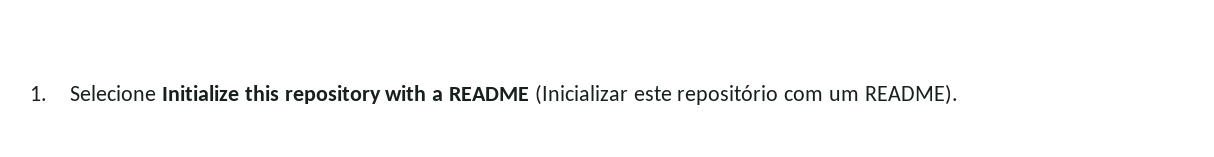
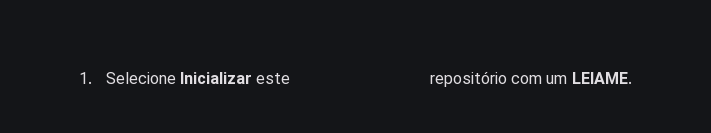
[161,84,628,105] Initialize this repository with a README (Inicializar -> [180,72,253,84] Inicializar
[864,84,958,105] README). -> [571,72,632,84] LEIAME.

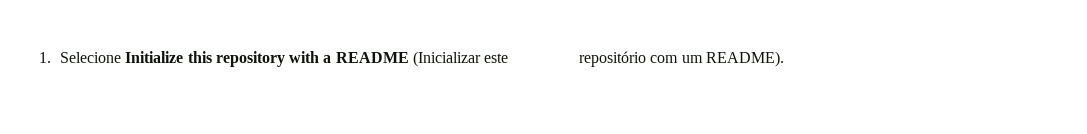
[180,72,253,84] Inicializar -> [125,51,482,67] Initialize this repository with a README (Inicializar
[571,72,632,84] LEIAME. -> [705,51,784,67] README).

